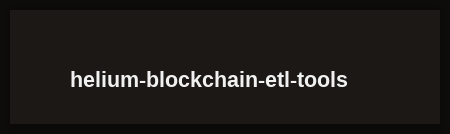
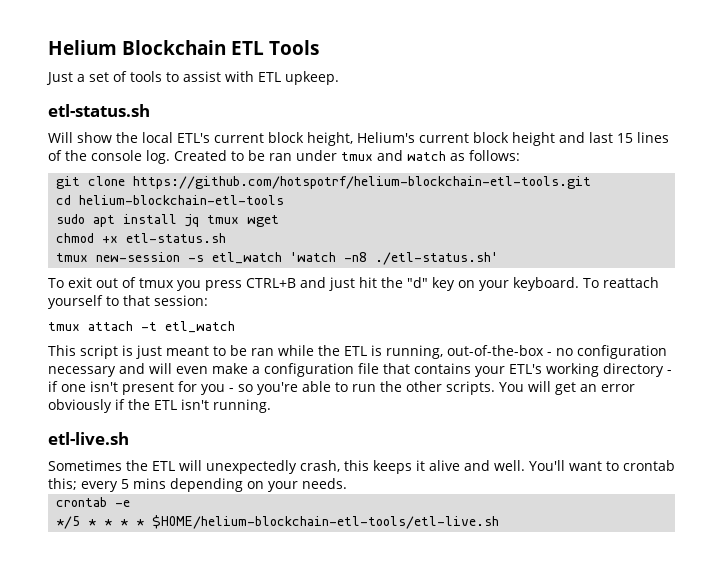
[70,71,348,87] helium-blockchain-etl-tools -> [48,40,320,55] [46,71,339,85] [48,104,150,117] [48,132,669,146] [48,150,520,164] [56,176,592,189] [56,195,285,205] [56,214,280,227] [56,233,227,243] [56,252,499,265] [48,277,659,291] [48,295,208,309] [48,321,235,333] [48,345,667,359] [48,363,672,377] [48,381,635,395] [48,399,271,413] [48,432,129,445] [48,460,675,474] [48,478,347,492] [56,497,131,507] [56,515,500,529] Helium Blockchain ETL Tools // Just a set of tools to assist with ETL upkeep. // etl-status.sh // Will show the local ETL's current block height, Helium's current block height and last 15 lines of the console log. Created to be ran under tmux and watch as follows: // git clone https://github.com/hotspotrf/helium-blockchain-etl-tools.git // cd helium-blockchain-etl-tools // sudo apt install jq tmux wget // chmod +x etl-status.sh // tmux new-session -s etl_watch 'watch -n8 ./etl-status.sh' // To exit out of tmux you press CTRL+B and just hit the "d" key on your keyboard. To reattach yourself to that session: // tmux attach -t etl_watch // This script is just meant to be ran while the ETL is running, out-of-the-box - no configuration necessary and will even make a configuration file that contains your ETL's working directory - if one isn't present for you - so you're able to run the other scripts. You will get an error obviously if the ETL isn't running. // etl-live.sh // Sometimes the ETL will unexpectedly crash, this keeps it alive and well. You'll want to crontab this; every 5 mins depending on your needs. // crontab -e // */5 * * * * $HOME/helium-blockchain-etl-tools/etl-live.sh

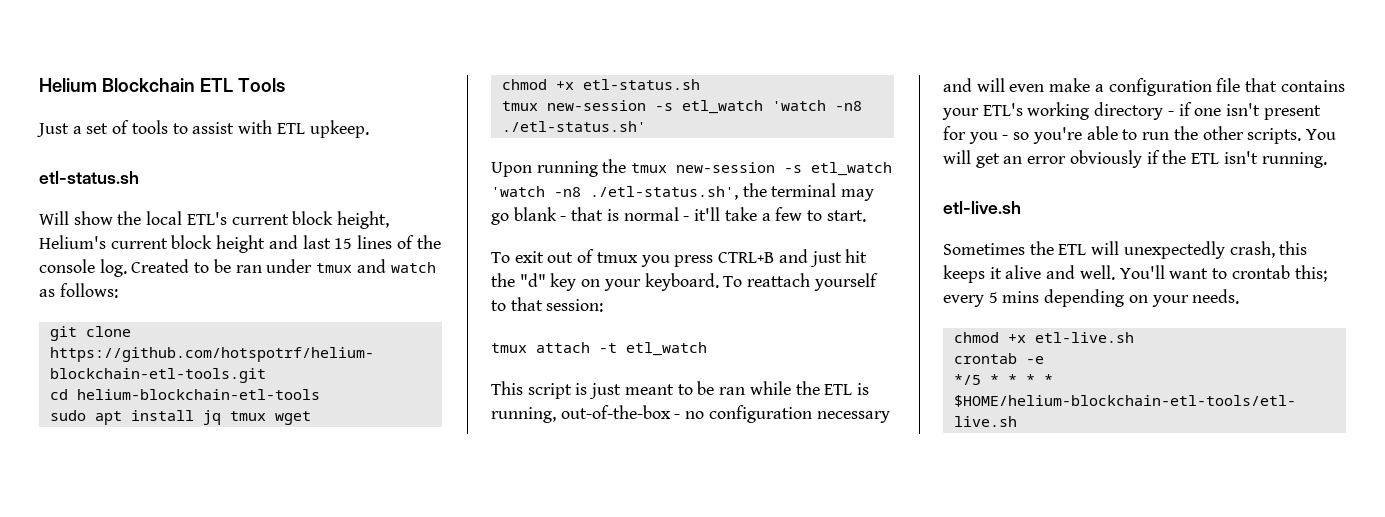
(499, 258) none -> [491,159,893,177] [491,183,875,201] [491,207,866,225] // Upon running the tmux new-session -s etl_watch 'watch -n8 ./etl-status.sh', the terminal may go blank - that is normal - it'll take a few to start.
(347, 483) none -> [953,332,1134,343] // chmod +x etl-live.sh

